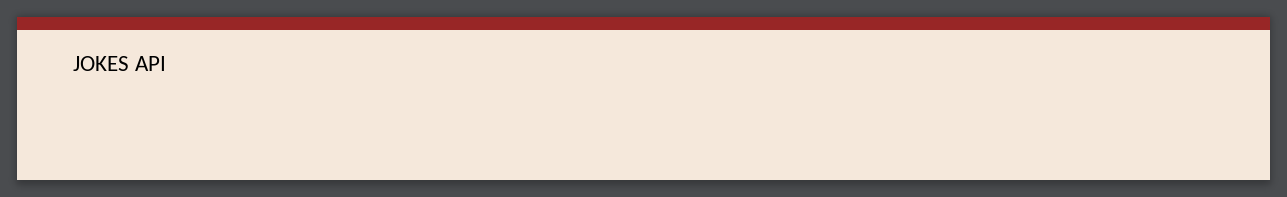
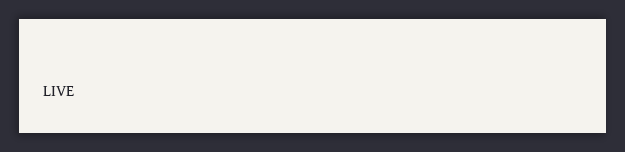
[73,56,167,71] JOKES API -> [43,86,74,96] LIVE

